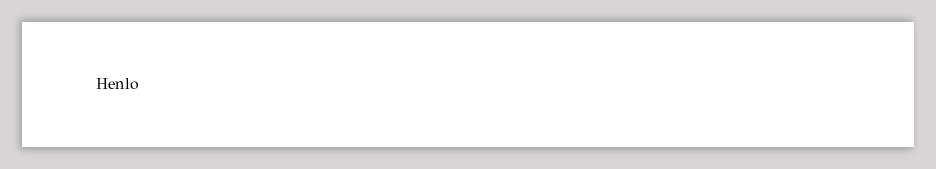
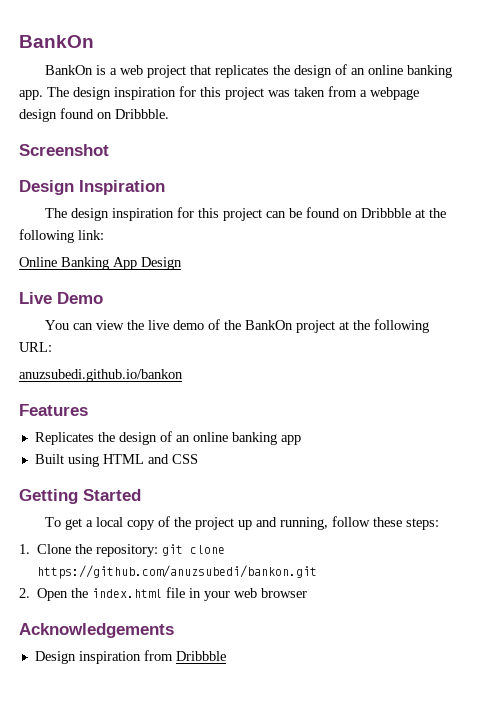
[96,78,139,90] Henlo -> [19,35,94,48] [44,64,452,78] [19,86,419,100] [19,108,169,122] [19,144,109,156] [19,180,165,195] [44,207,446,221] [19,229,104,243] [19,257,182,270] [19,292,103,304] [44,319,429,333] [19,342,52,352] [19,369,183,382] [19,404,88,416] [34,431,301,445] [34,454,198,467] [19,489,141,504] [44,516,439,530] [19,544,226,557] [37,565,318,579] [19,587,308,601] [19,623,174,638] [34,650,226,664] BankOn // BankOn is a web project that replicates the design of an online banking app. The design inspiration for this project was taken from a webpage design found on Dribbble. // Screenshot // Design Inspiration // The design inspiration for this project can be found on Dribbble at the following link: // Online Banking App Design // Live Demo // You can view the live demo of the BankOn project at the following URL: // anuzsubedi.github.io/bankon // Features // Replicates the design of an online banking app // Built using HTML and CSS // Getting Started // To get a local copy of the project up and running, follow these steps: // 1. Clone the repository: git clone https://github.com/anuzsubedi/bankon.git // 2. Open the index.html file in your web browser // Acknowledgements // Design inspiration from Dribbble

